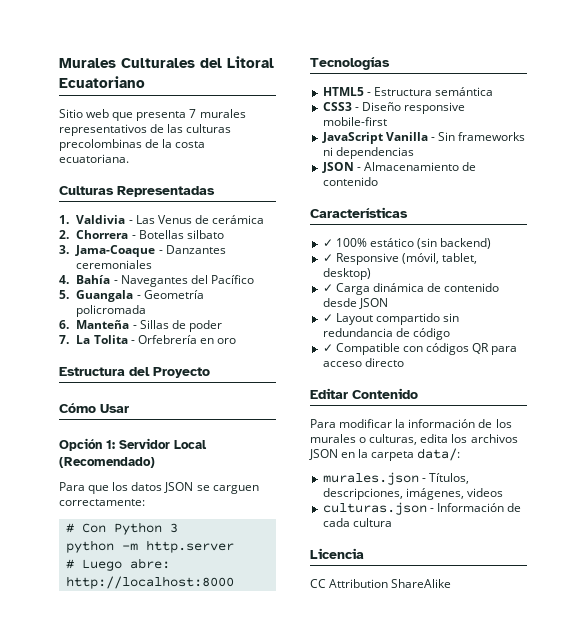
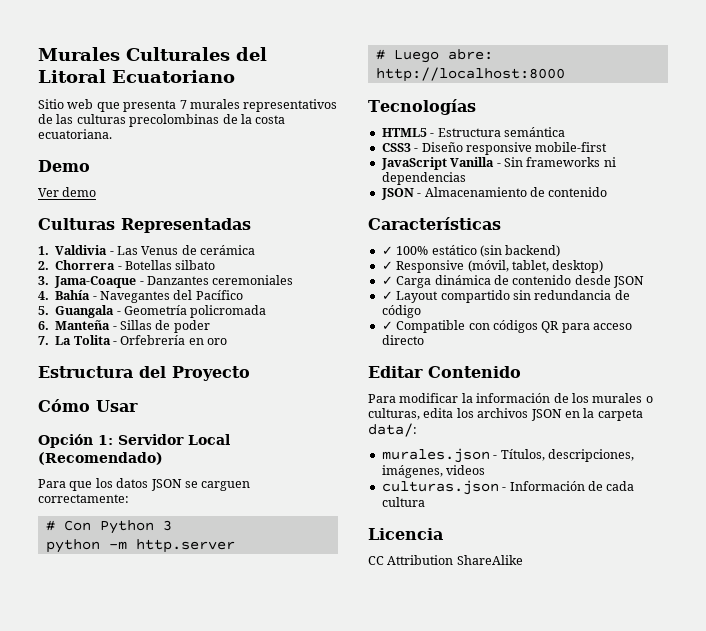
(129, 158) none -> [38,160,90,172] [38,187,97,197] // Demo // Ver demo

